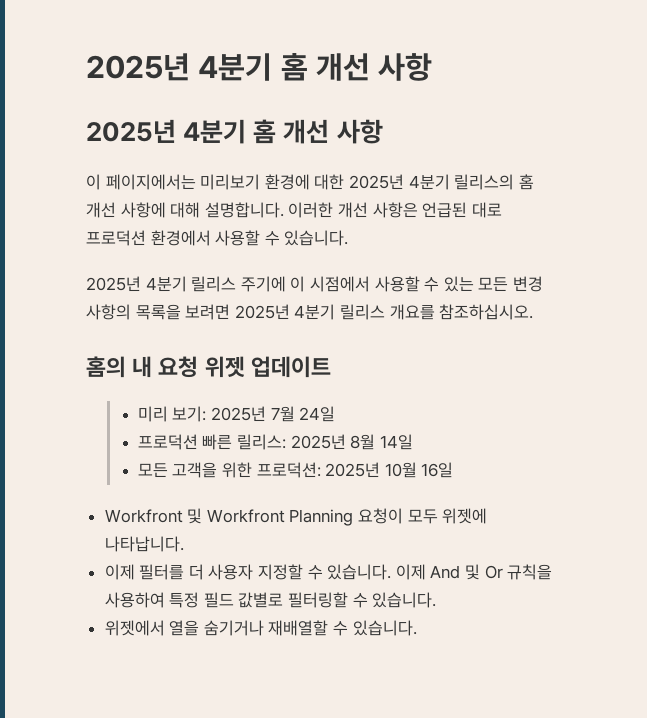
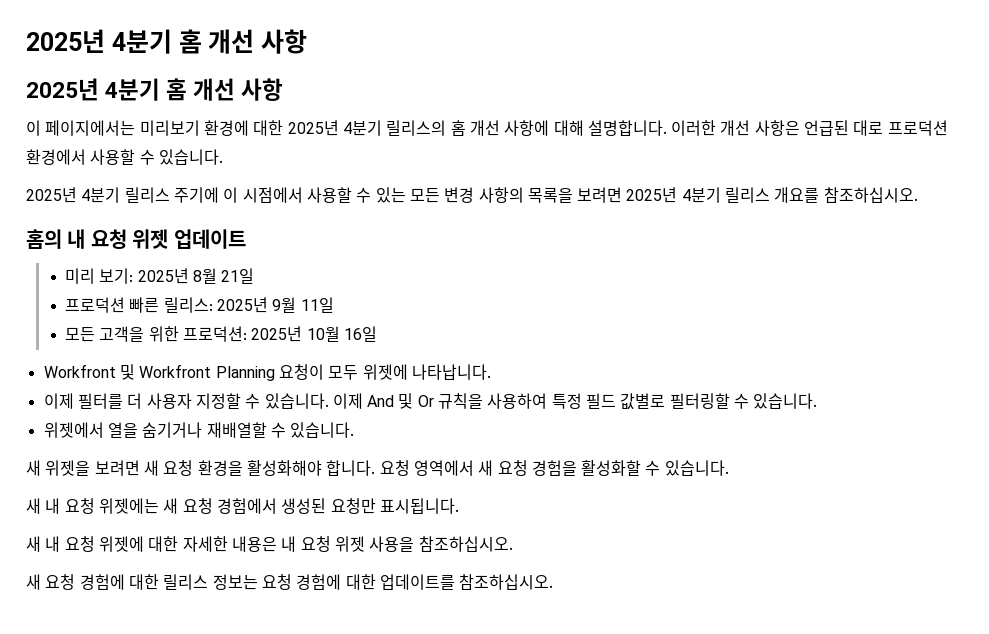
[270,406,336,422] 7월 24일 -> [193,268,255,284] 8월 21일
[350,434,413,450] 8월 14일 -> [272,297,334,313] 9월 11일
(417, 628) none -> [26,460,729,476] [26,498,459,514] [26,536,513,552] [26,574,554,590] // 새 위젯을 보려면 새 요청 환경을 활성화해야 합니다. 요청 영역에서 새 요청 경험을 활성화할 수 있습니다. // 새 내 요청 위젯에는 새 요청 경험에서 생성된 요청만 표시됩니다. // 새 내 요청 위젯에 대한 자세한 내용은 내 요청 위젯 사용을 참조하십시오. // 새 요청 경험에 대한 릴리스 정보는 요청 경험에 대한 업데이트를 참조하십시오.

